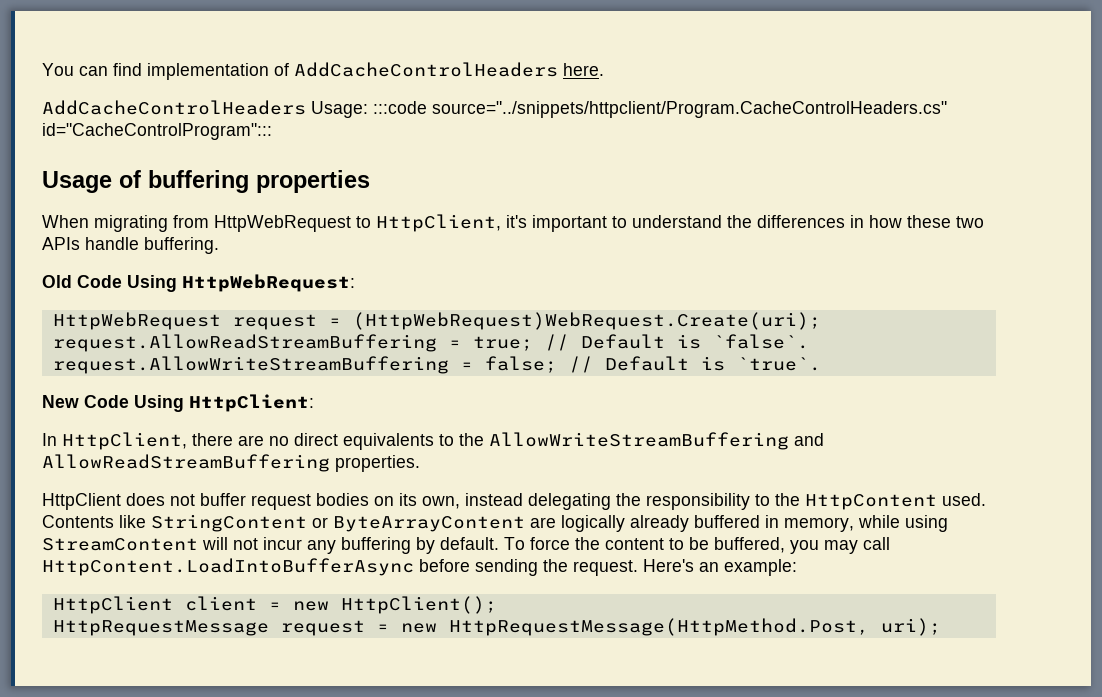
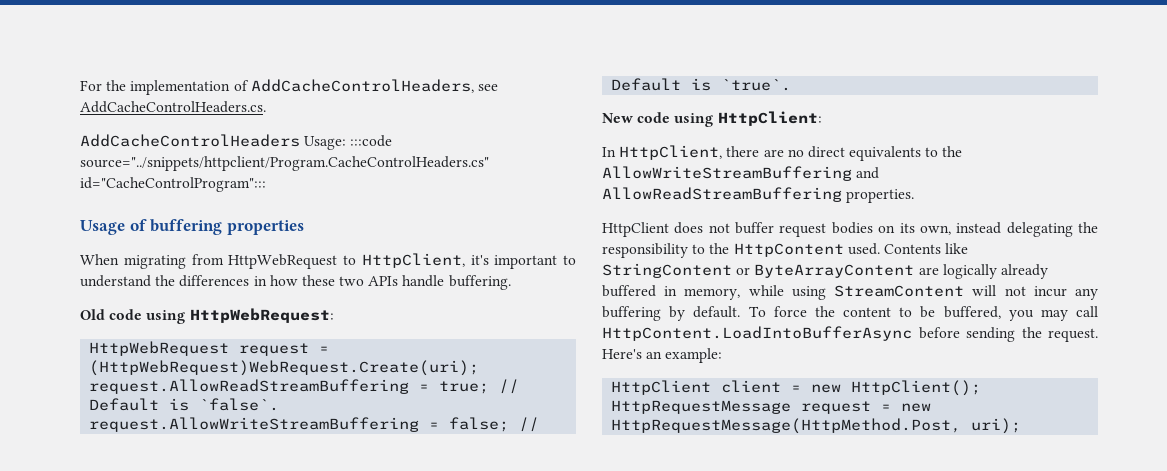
[42,62,604,80] You can find implementation of AddCacheControlHeaders here. -> [80,79,498,95] [80,101,266,113] For the implementation of AddCacheControlHeaders, see AddCacheControlHeaders.cs.
[77,275,177,292] Code Using -> [109,309,186,324] code using
[84,395,184,412] Code Using -> [637,112,714,127] code using

